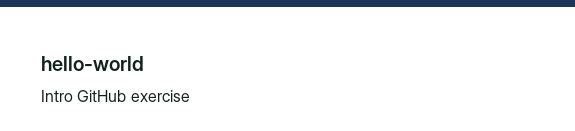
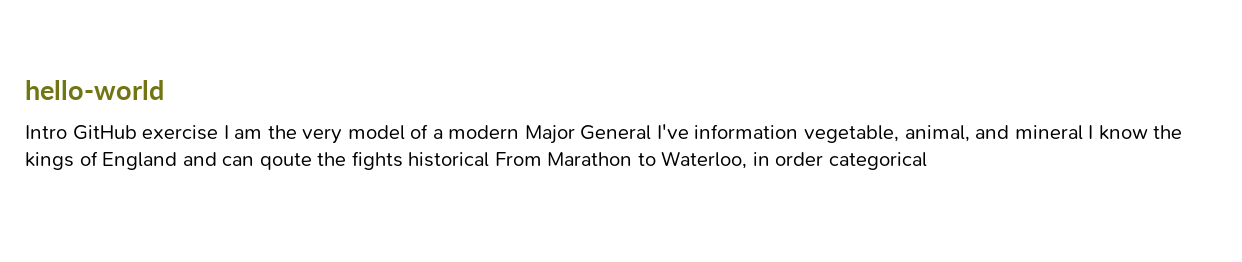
(190, 96) none -> [223,124,1183,144] [25,151,928,170] I am the very model of a modern Major General I've information vegetable, animal, and mineral I know the kings of England and can qoute the fights historical From Marathon to Waterloo, in order categorical

